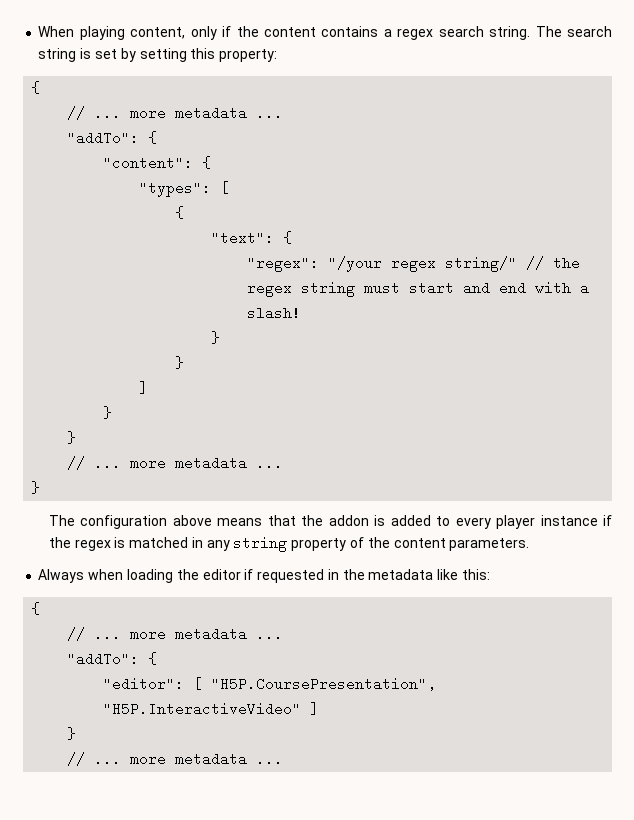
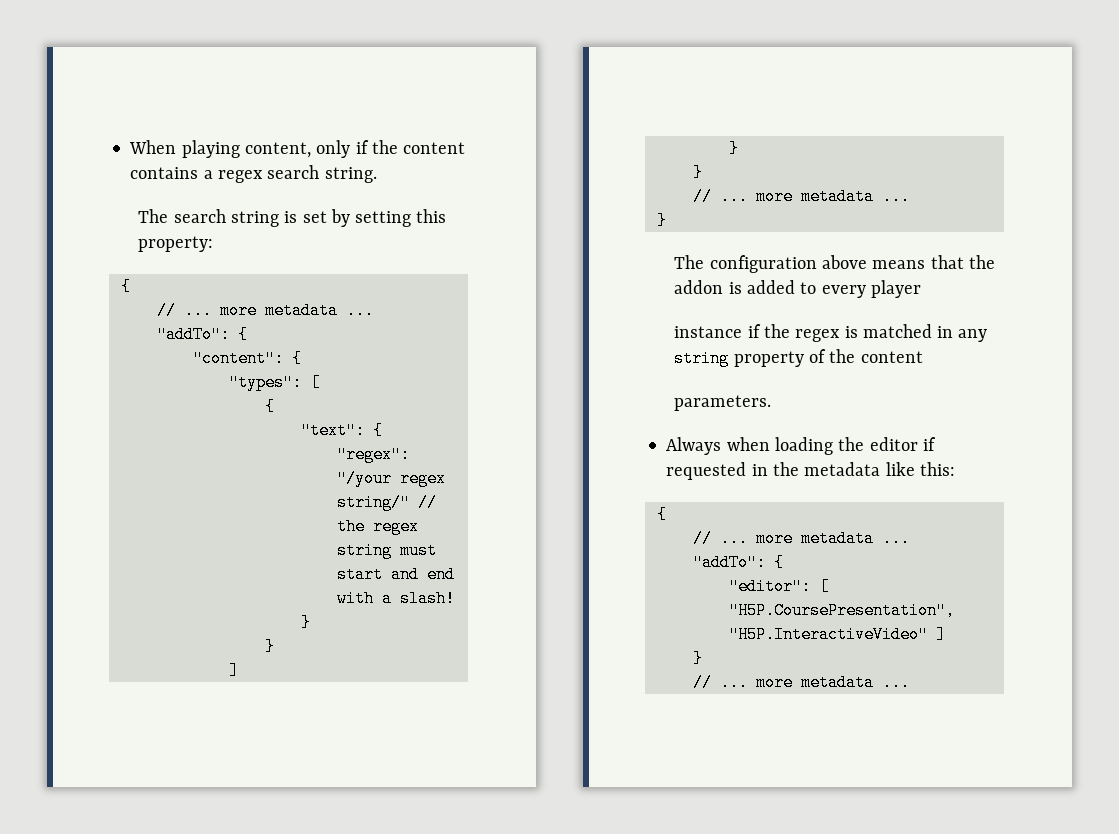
(531, 33) none -> (377, 175) //
(536, 522) none -> (921, 289) //
(446, 543) none -> (923, 357) //

